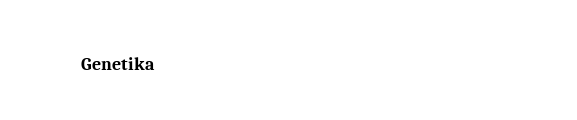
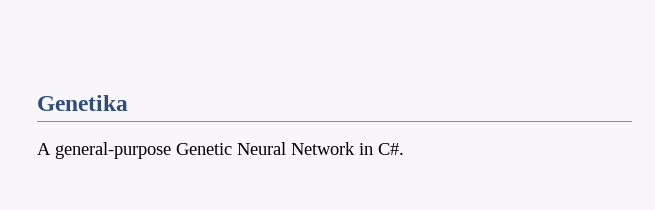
(155, 63) none -> [37,142,404,159] // A general-purpose Genetic Neural Network in C#.

